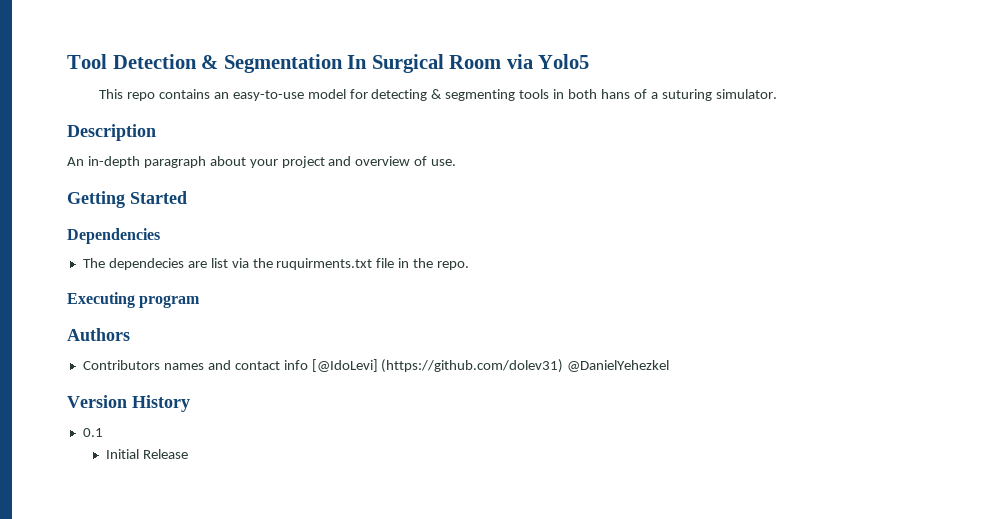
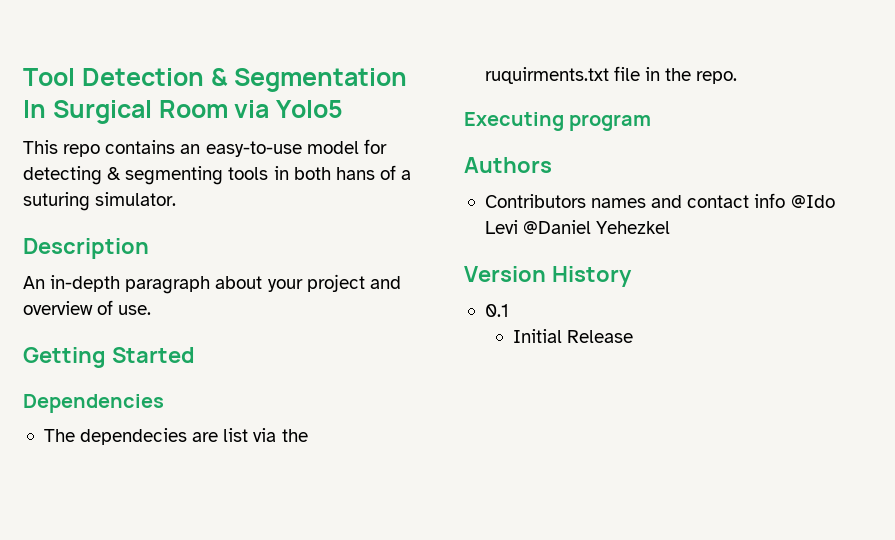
[311,359,670,373] [@IdoLevi] (https://github.com/dolev31) @DanielYehezkel -> [790,195,835,208] [484,220,671,234] @Ido Levi @Daniel Yehezkel

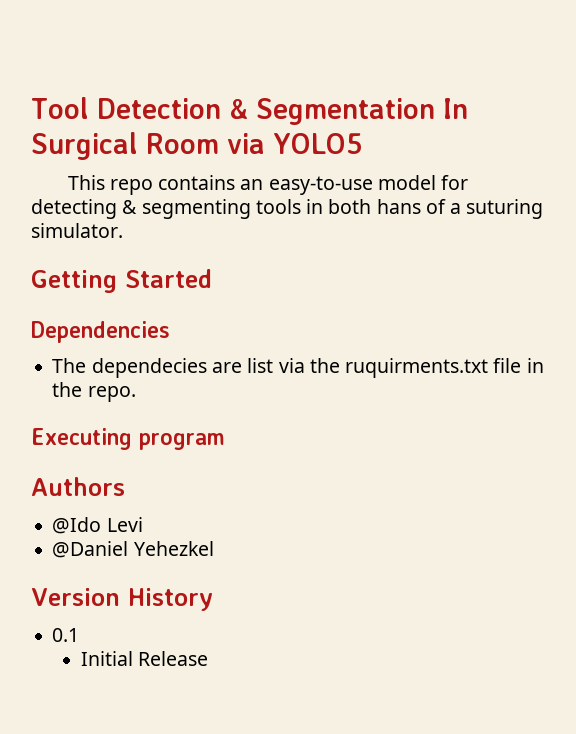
[276,100,343,118] Yolo5 -> [273,133,363,154] YOLO5
[23,238,149,259] [23,274,401,294] [23,300,152,315] // Description // An in-depth paragraph about your project and overview of use. -> (123, 230) none
[484,193,786,208] Contributors names and contact info -> (125, 486) none
(518, 227) none -> (143, 524) //

